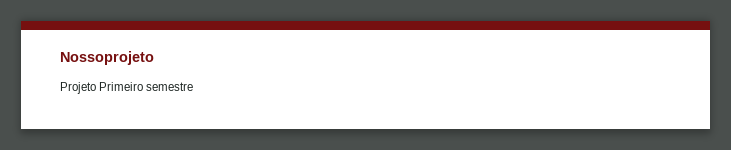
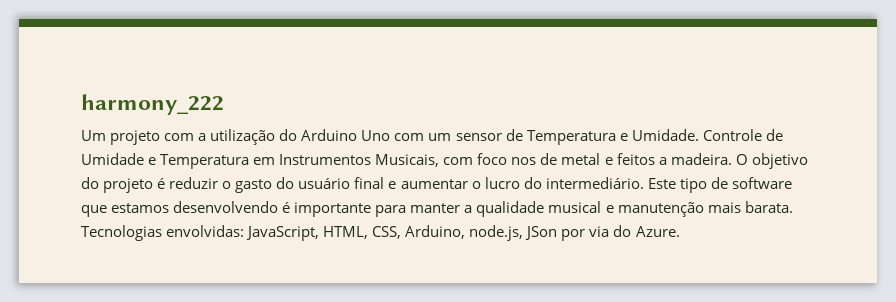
[60,51,154,65] [60,82,194,94] Nossoprojeto // Projeto Primeiro semestre -> [81,94,224,115] [81,129,783,145] [81,153,808,169] [81,177,792,193] [81,201,793,217] [81,225,680,241] harmony_222 // Um projeto com a utilização do Arduino Uno com um sensor de Temperatura e Umidade. Controle de Umidade e Temperatura em Instrumentos Musicais, com foco nos de metal e feitos a madeira. O objetivo do projeto é reduzir o gasto do usuário final e aumentar o lucro do intermediário. Este tipo de software que estamos desenvolvendo é importante para manter a qualidade musical e manutenção mais barata. Tecnologias envolvidas: JavaScript, HTML, CSS, Arduino, node.js, JSon por via do Azure.

